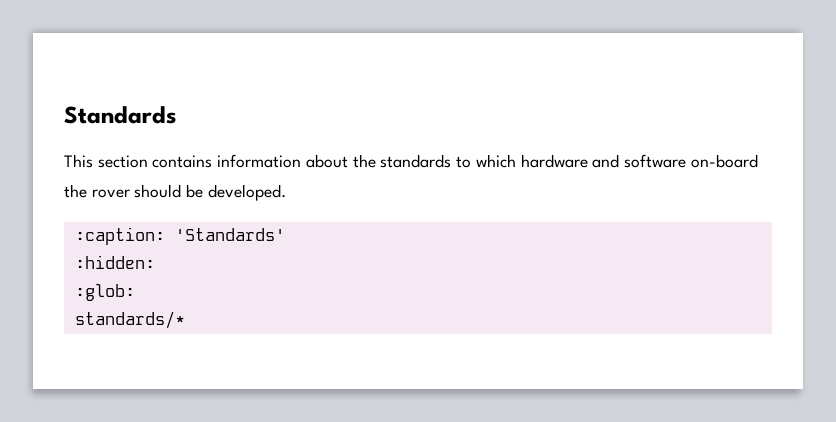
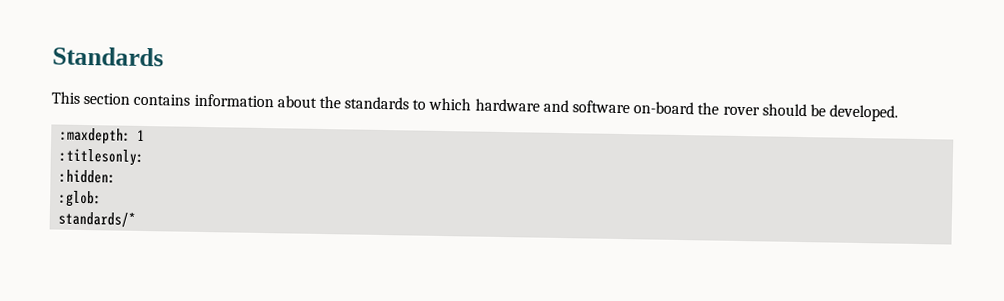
[74,227,285,245] :caption: 'Standards' -> [60,127,146,145] [59,148,145,167] :maxdepth: 1 // :titlesonly:

